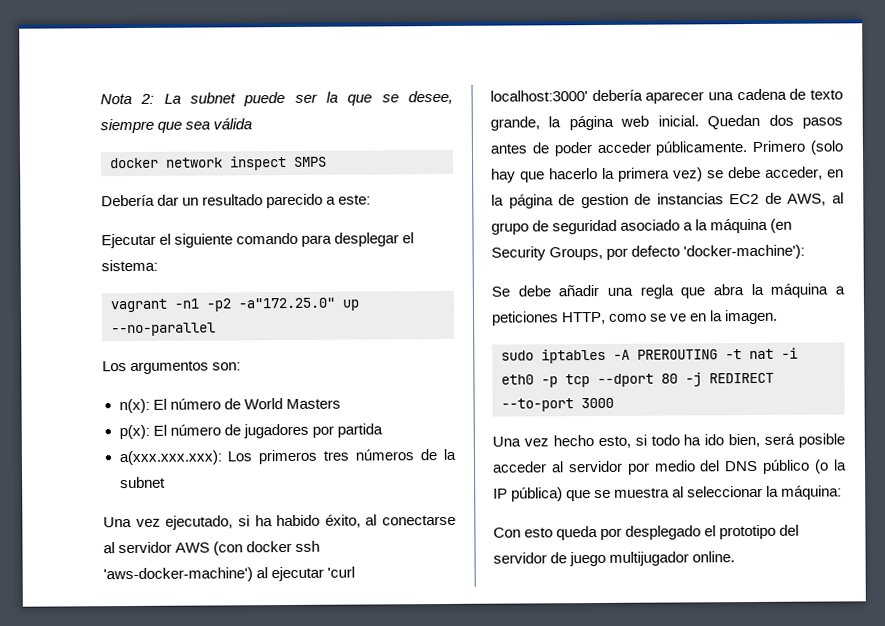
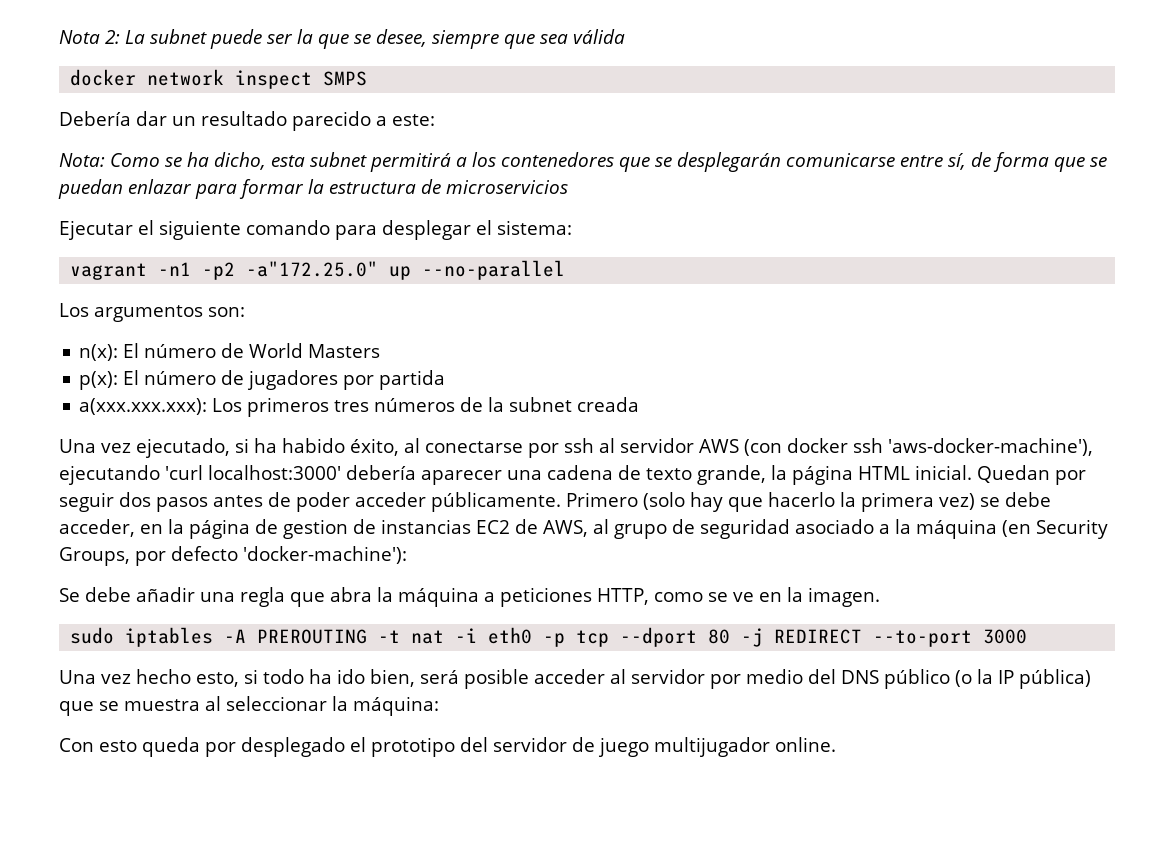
(372, 199) none -> [59,152,1107,172] [58,179,568,199] // Nota: Como se ha dicho, esta subnet permitirá a los contenedores que se desplegarán comunicarse entre sí, de forma que se puedan enlazar para formar la estructura de microservicios
(166, 482) none -> [577,397,640,412] creada
(456, 520) none -> [528,438,594,458] por ssh
[103,566,325,583] 'aws-docker-machine') al ejecutar -> [887,438,1093,456] [59,465,160,485] 'aws-docker-machine'), ejecutando
[620,115,650,127] web -> [857,466,910,480] HTML
(761, 122) none -> [1054,470,1086,485] [59,492,114,512] por seguir

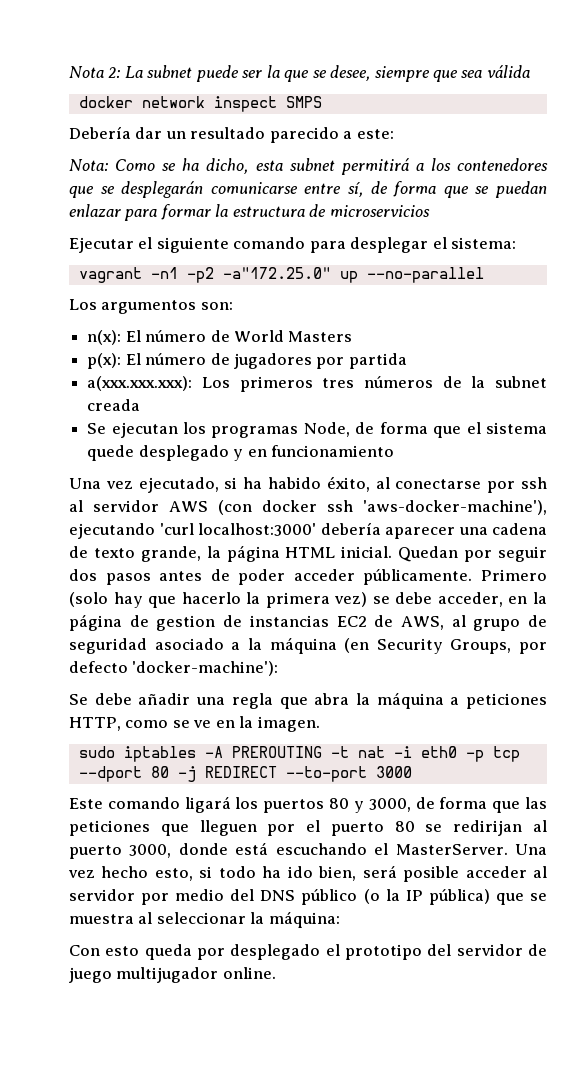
(640, 404) none -> [87,422,548,438] [87,445,394,461] // Se ejecutan los programas Node, de forma que el sistema quede desplegado y en funcionamiento
(1028, 636) none -> [69,796,547,813] [69,820,547,836] [69,842,508,859] Este comando ligará los puertos 80 y 3000, de forma que las peticiones que lleguen por el puerto 80 se redirijan al puerto 3000, donde está escuchando el MasterServer.

